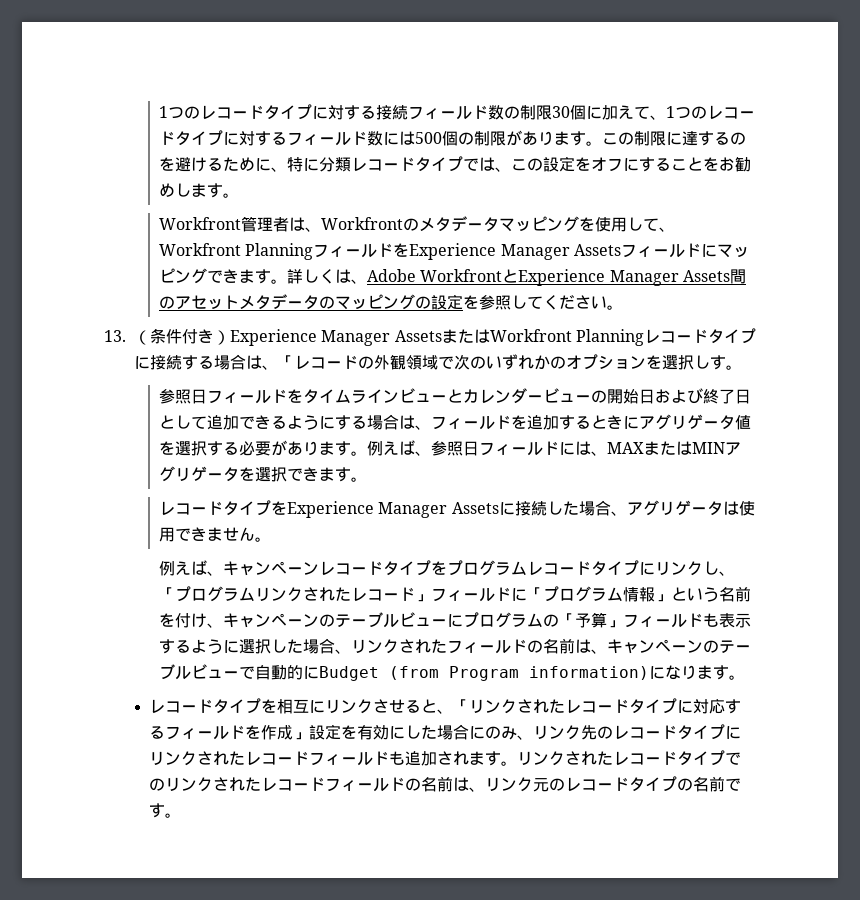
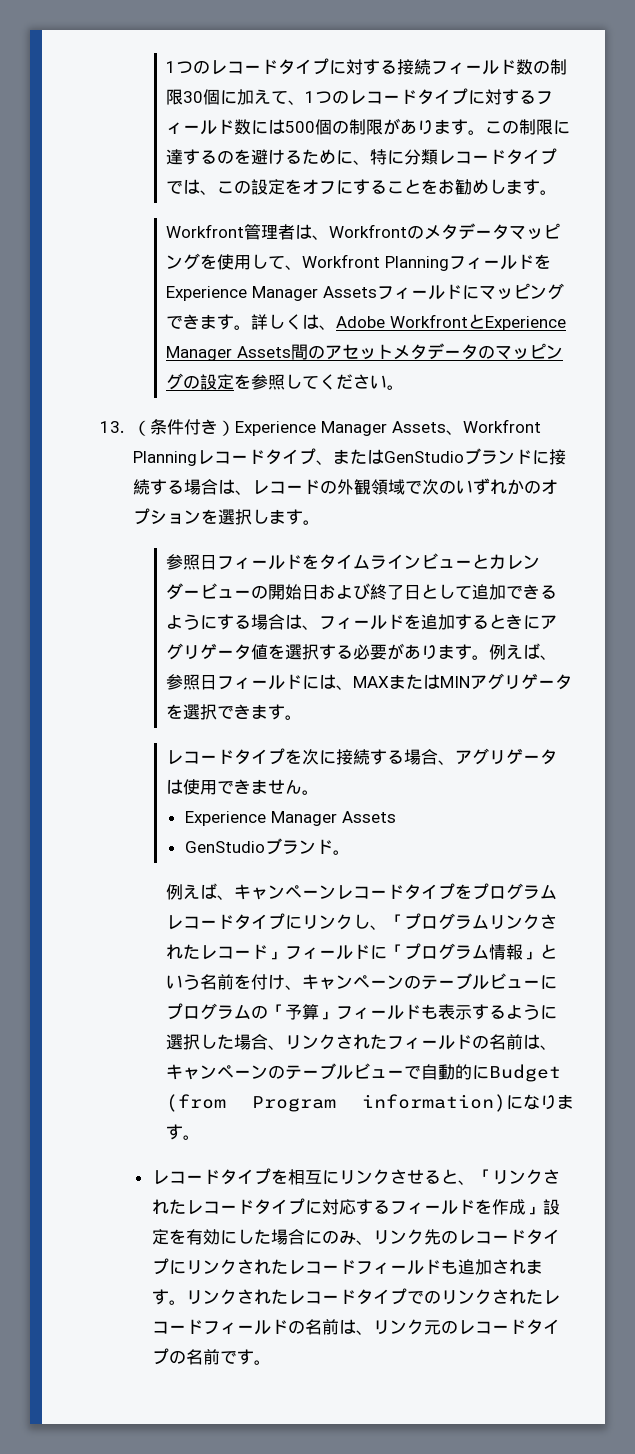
[441,329,490,343] または -> [446,430,464,435] 、
(756, 336) none -> [316,448,533,465] 、またはGenStudioブランド
[278,355,294,368] 「 -> (253, 492) none
(710, 362) none -> [269,509,287,524] ま
[286,501,579,518] Experience Manager Assetsに接続した -> [302,749,405,765] 次に接続する
(271, 539) none -> [184,811,396,826] [184,838,350,855] // Experience Manager Assets // GenStudioブランド。

